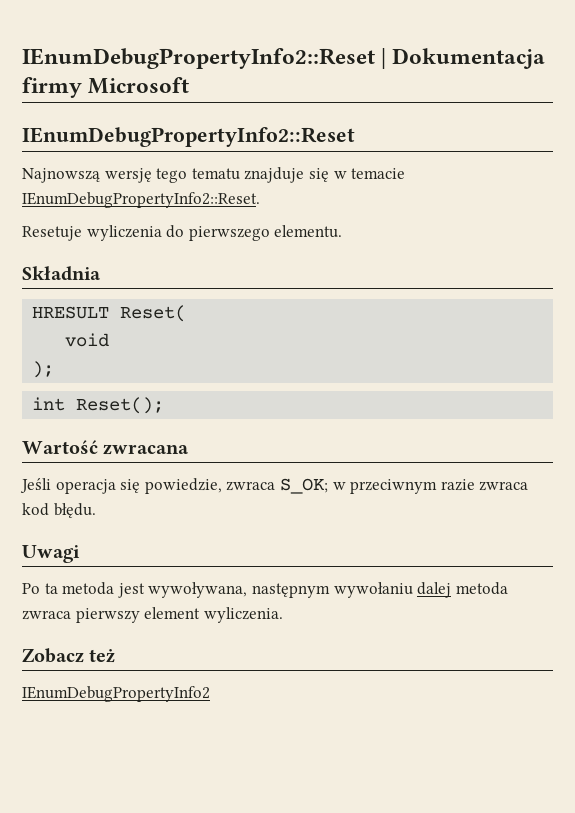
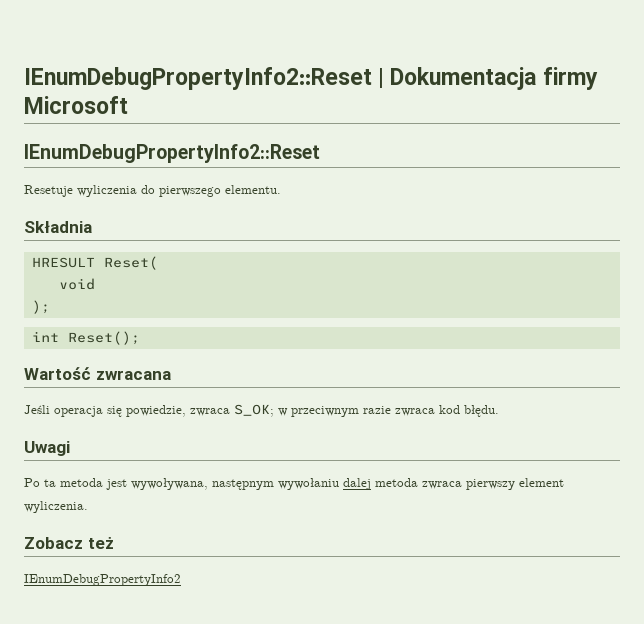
[22,167,406,183] [22,192,260,208] // Najnowszą wersję tego tematu znajduje się w temacie IEnumDebugPropertyInfo2::Reset. -> (320, 153) none

